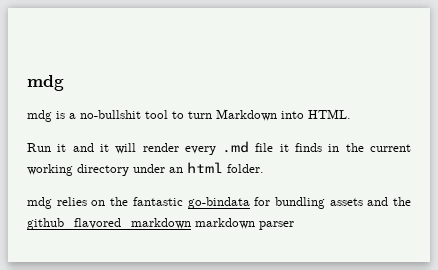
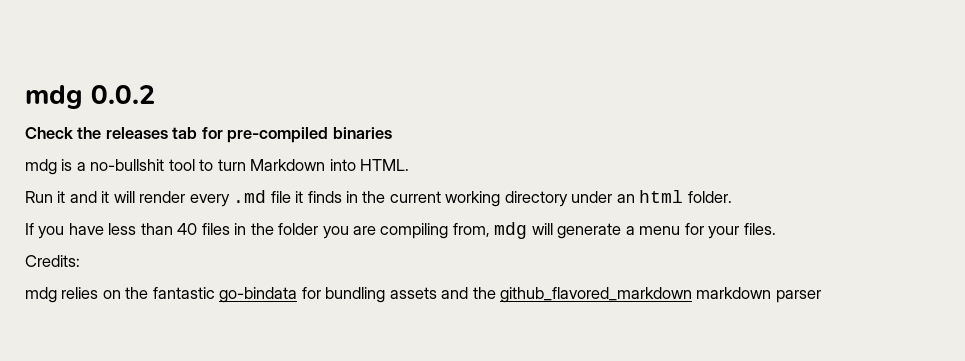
[27,75,64,91] mdg -> [25,85,155,109] [25,127,392,143] mdg 0.0.2 // Check the releases tab for pre-compiled binaries
(264, 168) none -> [25,222,776,239] [25,255,80,267] // If you have less than 40 files in the folder you are compiling from, mdg will generate a menu for your files. // Credits:

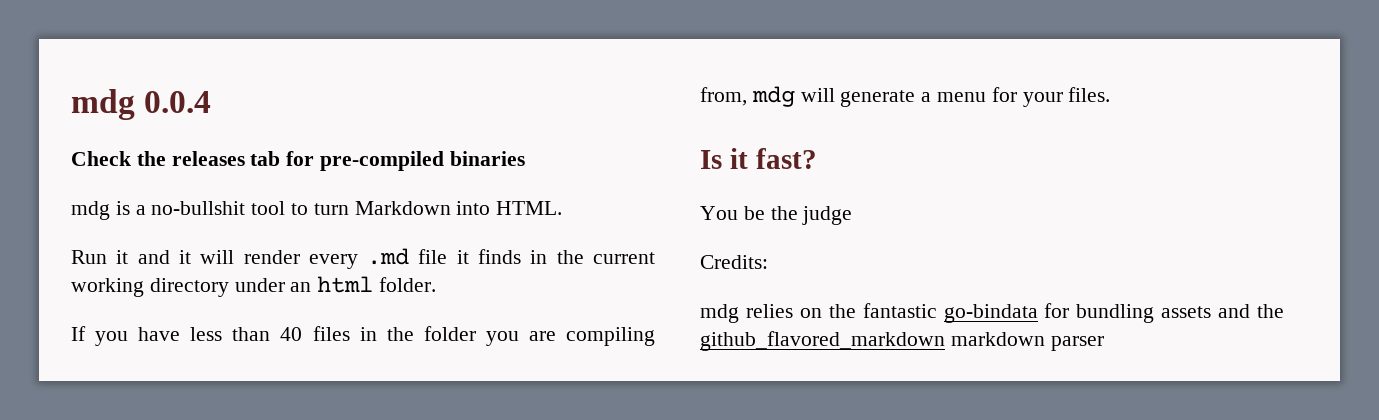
[25,85,155,109] mdg 0.0.2 -> [71,89,212,120] mdg 0.0.4
(776, 229) none -> [700,148,817,169] [700,206,853,225] // Is it fast? // You be the judge

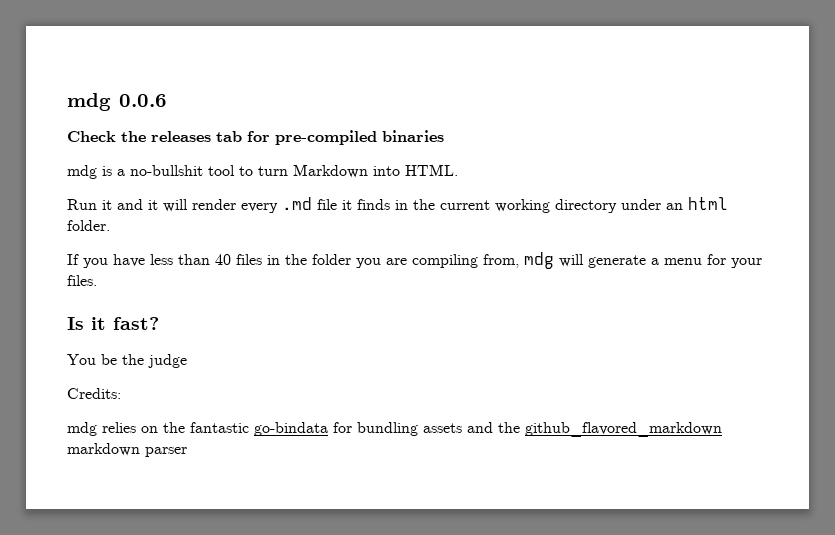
[71,89,212,120] mdg 0.0.4 -> [67,93,167,111] mdg 0.0.6

